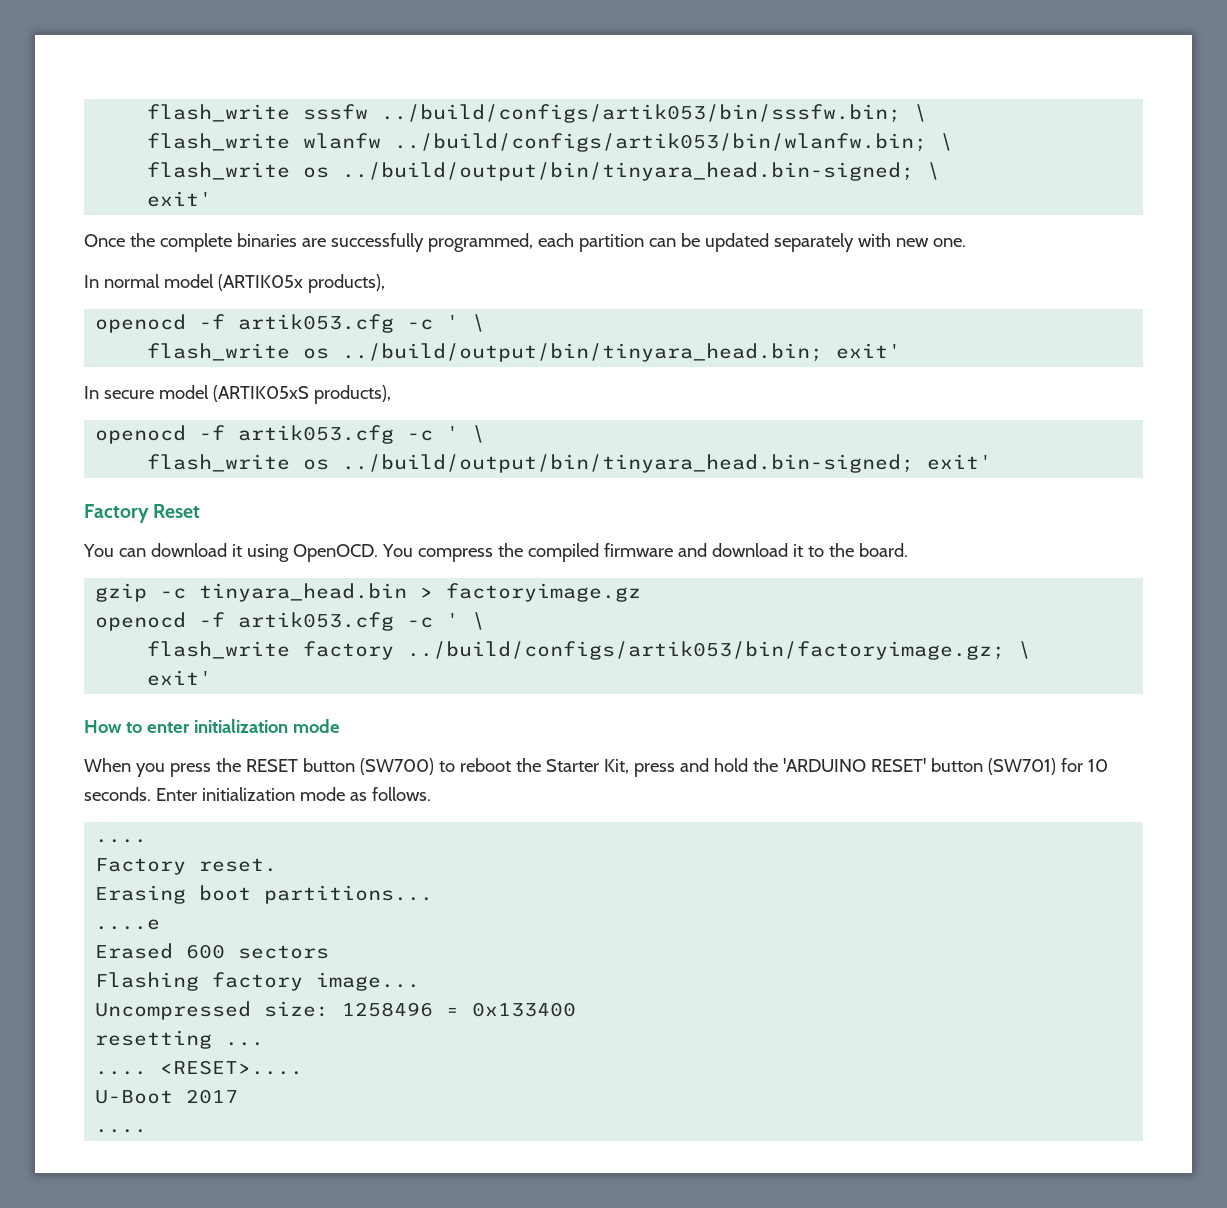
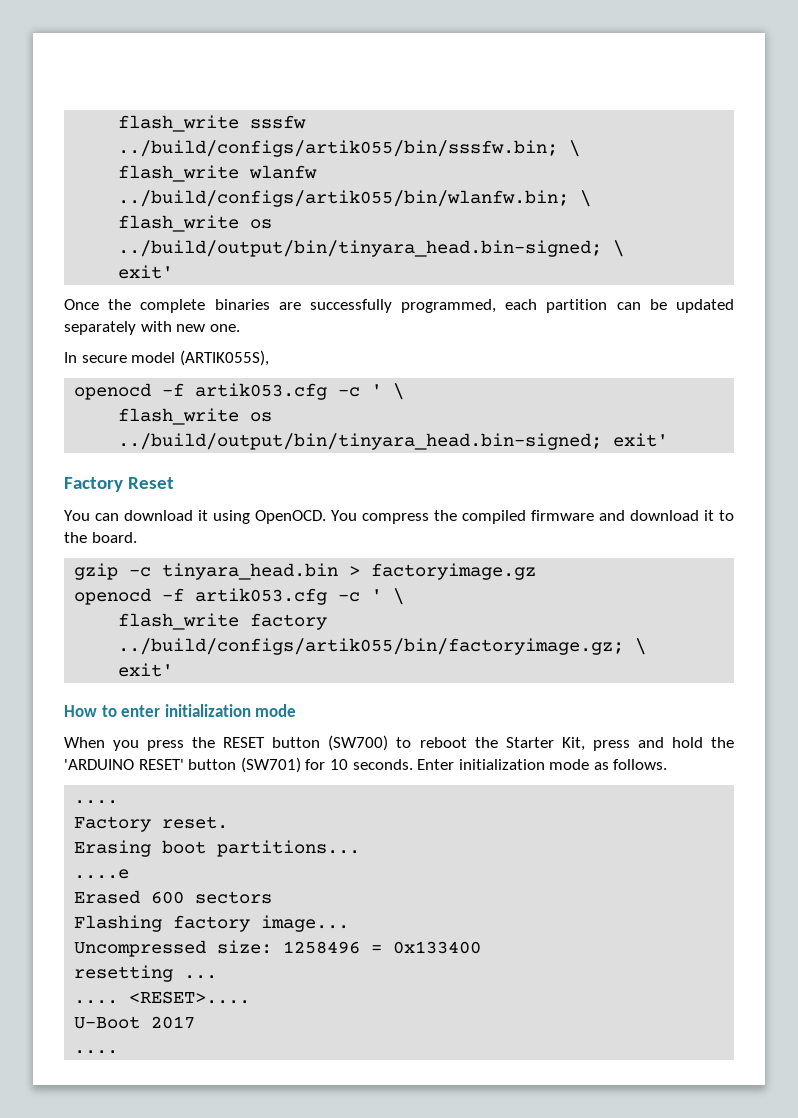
[381,104,902,123] ../build/configs/artik053/bin/sssfw.bin; -> [118,140,559,157] ../build/configs/artik055/bin/sssfw.bin;
[394,133,928,152] ../build/configs/artik053/bin/wlanfw.bin; -> [118,190,570,207] ../build/configs/artik055/bin/wlanfw.bin;
[84,274,385,293] [95,314,486,333] [147,343,902,362] // In normal model (ARTIK05x products), // openocd -f artik053.cfg -c ' \ // flash_write os ../build/output/bin/tinyara_head.bin; exit' -> (240, 328) none
[212,385,391,404] (ARTIK05xS products), -> [179,350,269,366] (ARTIK055S),
[407,641,1006,660] ../build/configs/artik053/bin/factoryimage.gz; -> [118,638,625,655] ../build/configs/artik055/bin/factoryimage.gz;

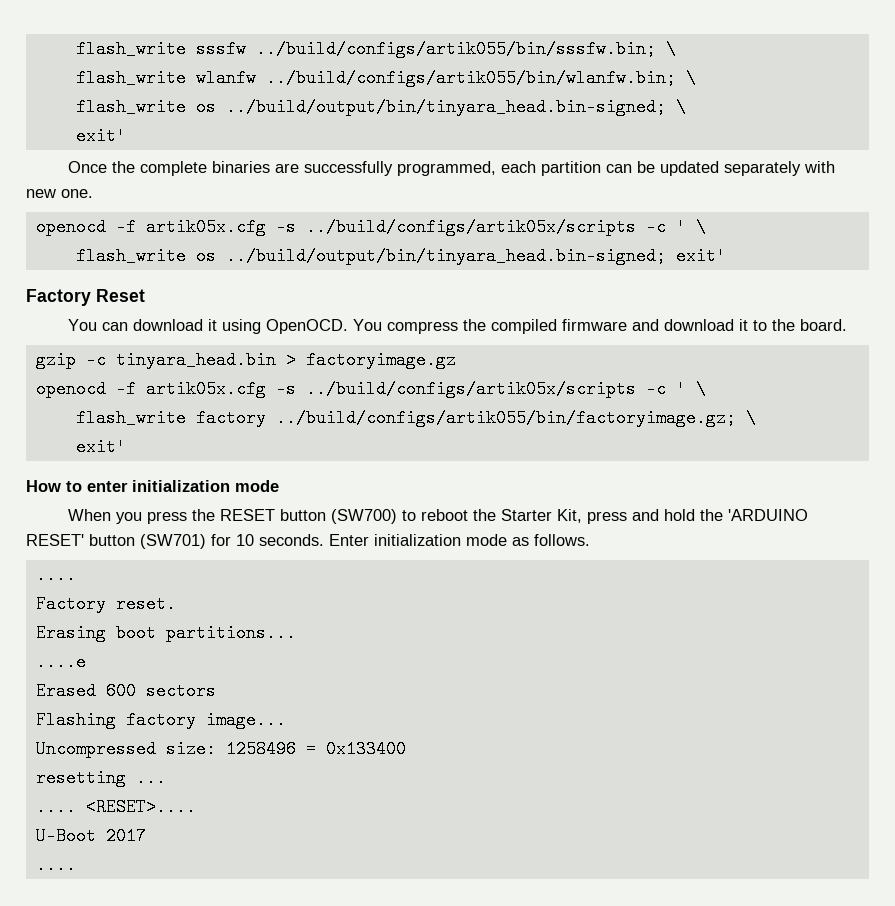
[64,350,269,366] [74,383,328,400] // In secure model (ARTIK055S), // openocd -f artik053.cfg -> [35,218,636,236] // openocd -f artik05x.cfg -s ../build/configs/artik05x/scripts
[195,588,328,605] artik053.cfg -> [145,380,636,398] artik05x.cfg -s ../build/configs/artik05x/scripts

